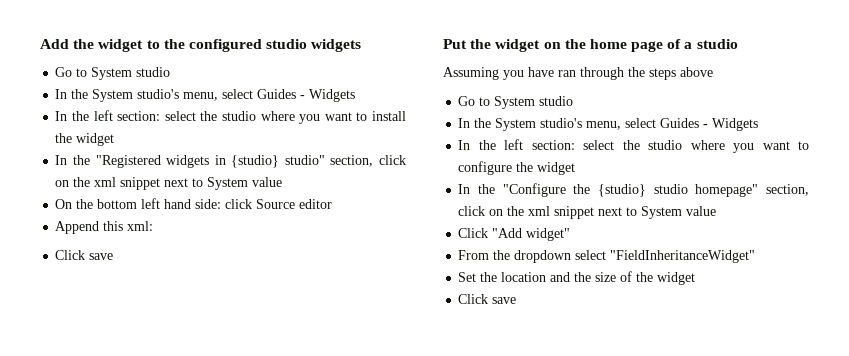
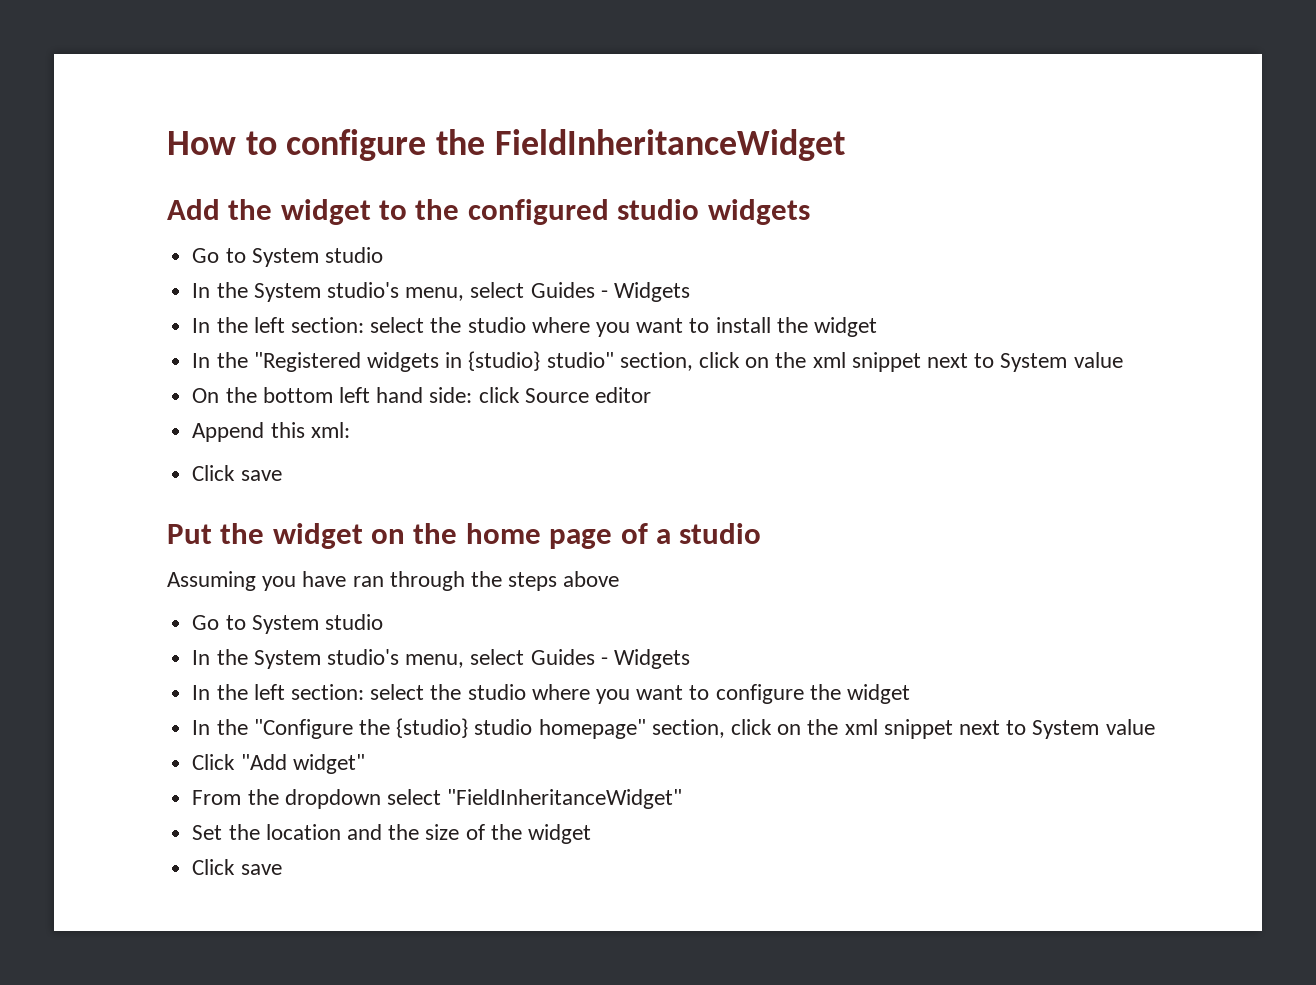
(40, 44) none -> [167,129,845,161] How to configure the FieldInheritanceWidget //

